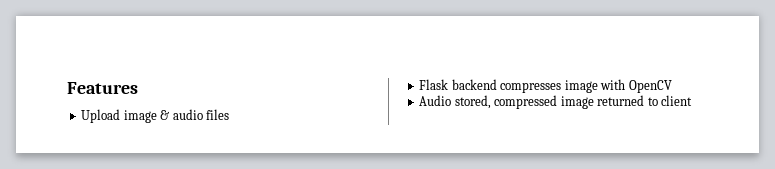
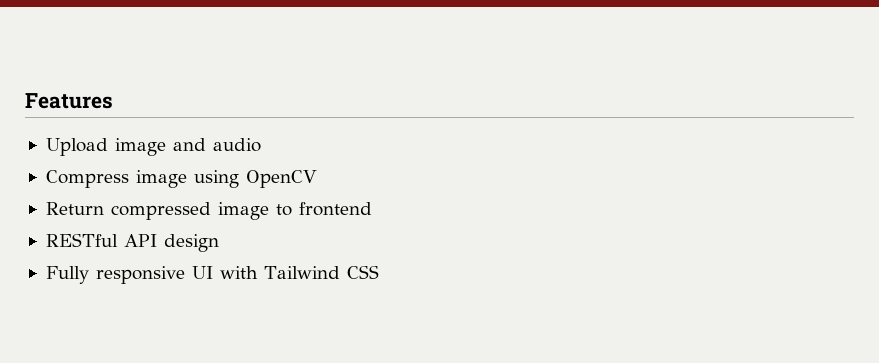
[160,110,170,120] & -> [172,138,206,151] and
[206,109,230,120] [419,79,672,93] [419,95,693,109] files // Flask backend compresses image with OpenCV // Audio stored, compressed image returned to client -> [45,170,317,188] [45,202,372,220] [45,233,219,252] [45,265,379,284] // Compress image using OpenCV // Return compressed image to frontend // RESTful API design // Fully responsive UI with Tailwind CSS

